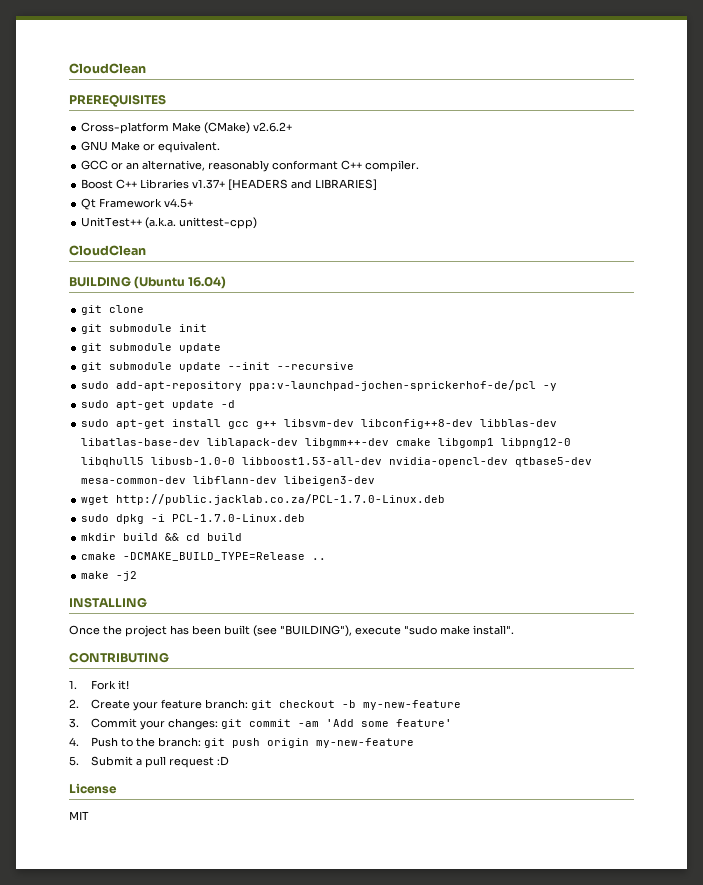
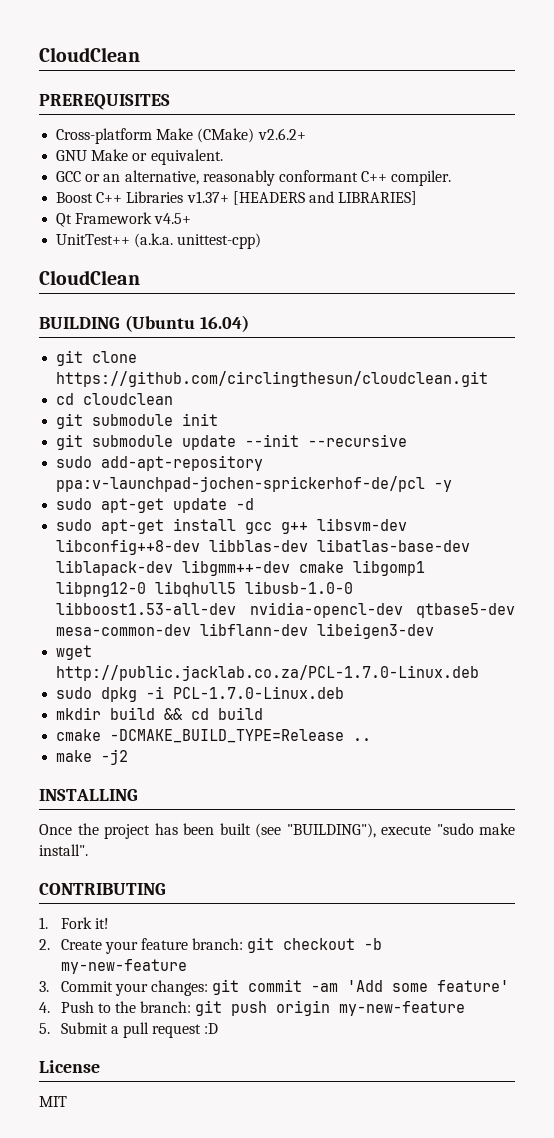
(145, 309) none -> [56,371,489,387] [56,393,174,405] https://github.com/circlingthesun/cloudclean.git // cd cloudclean
[81,362,222,372] // git submodule update -> (237, 442) none

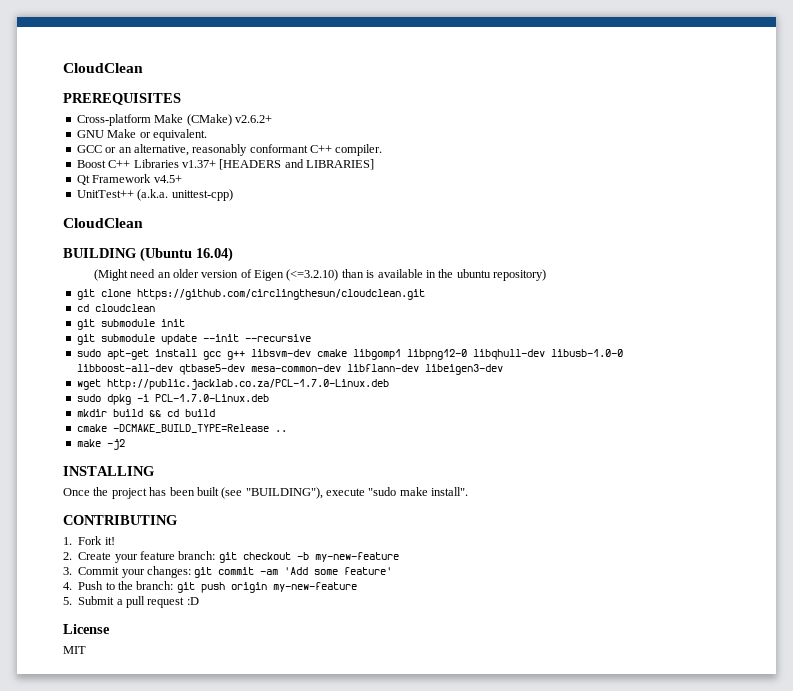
(249, 323) none -> [93,269,547,281] // (Might need an older version of Eigen (<=3.2.10) than is available in the ubuntu repository)
[56,455,264,471] [56,476,453,492] [56,498,255,513] // sudo add-apt-repository ppa:v-launchpad-jochen-sprickerhof-de/pcl -y // sudo apt-get update -d -> (311, 338) none
[56,539,471,555] [56,560,426,576] [56,581,354,597] [56,602,403,618] libconfig++8-dev libblas-dev libatlas-base-dev liblapack-dev libgmm++-dev cmake libgomp1 libpng12-0 libqhull5 libusb-1.0-0 libboost1.53-all-dev nvidia-opencl-dev -> [316,349,623,360] [76,364,173,372] cmake libgomp1 libpng12-0 libqhull-dev libusb-1.0-0 libboost-all-dev

